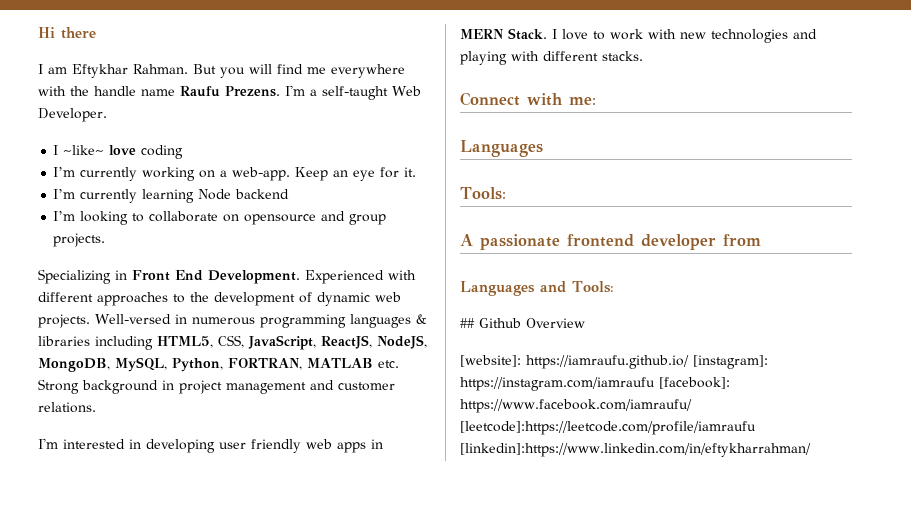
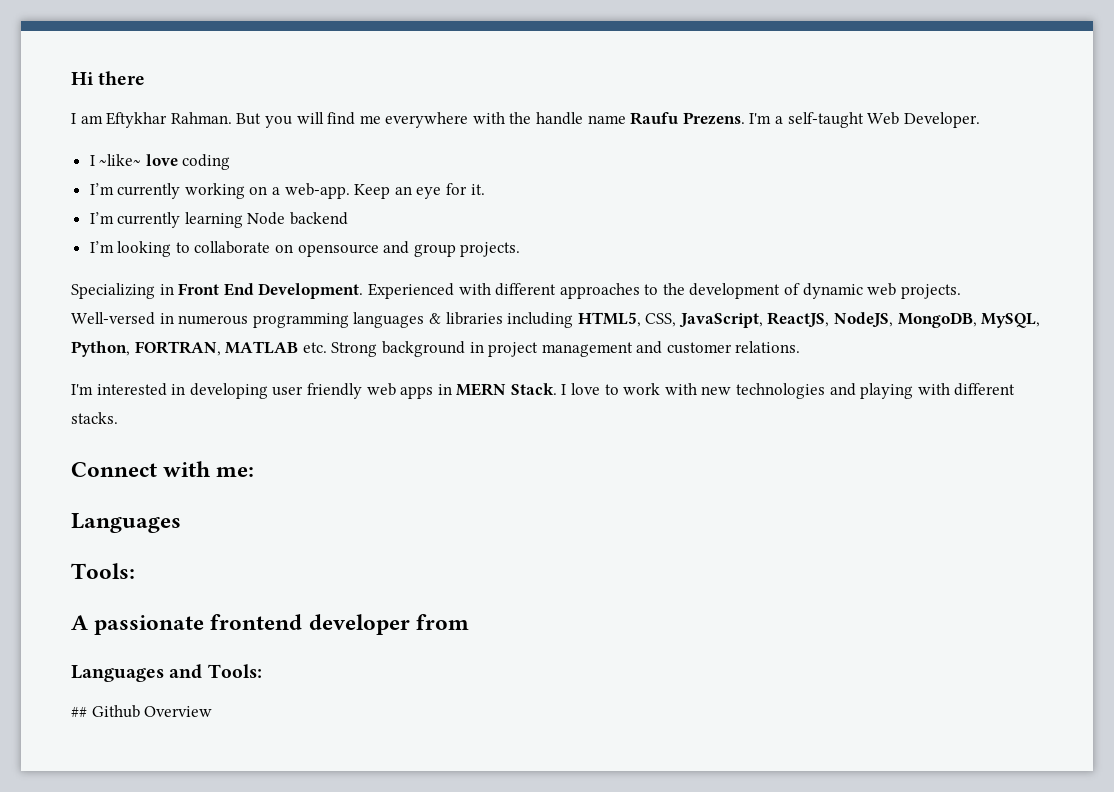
[460,355,768,369] [460,377,730,391] [460,399,692,413] [460,421,756,435] [460,443,811,457] // [website]: https://iamraufu.github.io/ [instagram]: https://instagram.com/iamraufu [facebook]: https://www.facebook.com/iamraufu/ [leetcode]:https://leetcode.com/profile/iamraufu [linkedin]:https://www.linkedin.com/in/eftykharrahman/ -> (213, 711) none

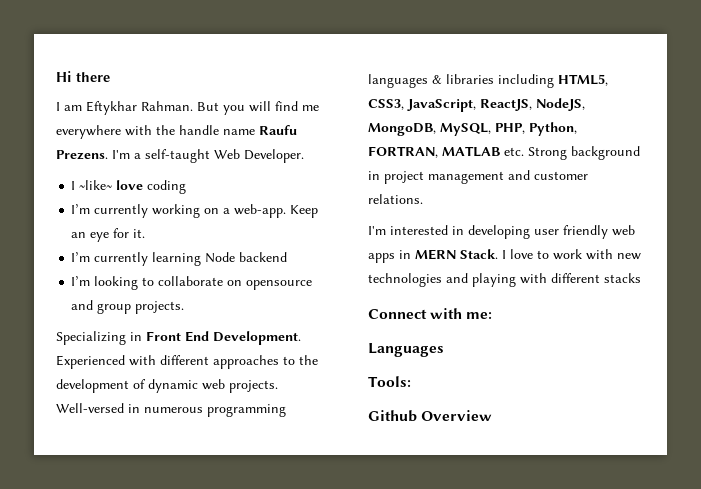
[645,313,677,327] CSS, -> [368,99,404,110] CSS3,
(1041, 320) none -> [495,123,525,134] PHP,
[71,412,118,424] stacks. -> [604,273,641,283] stacks
[71,614,469,635] [71,664,262,682] [71,706,87,717] A passionate frontend developer from // Languages and Tools: // ## -> (411, 381) none

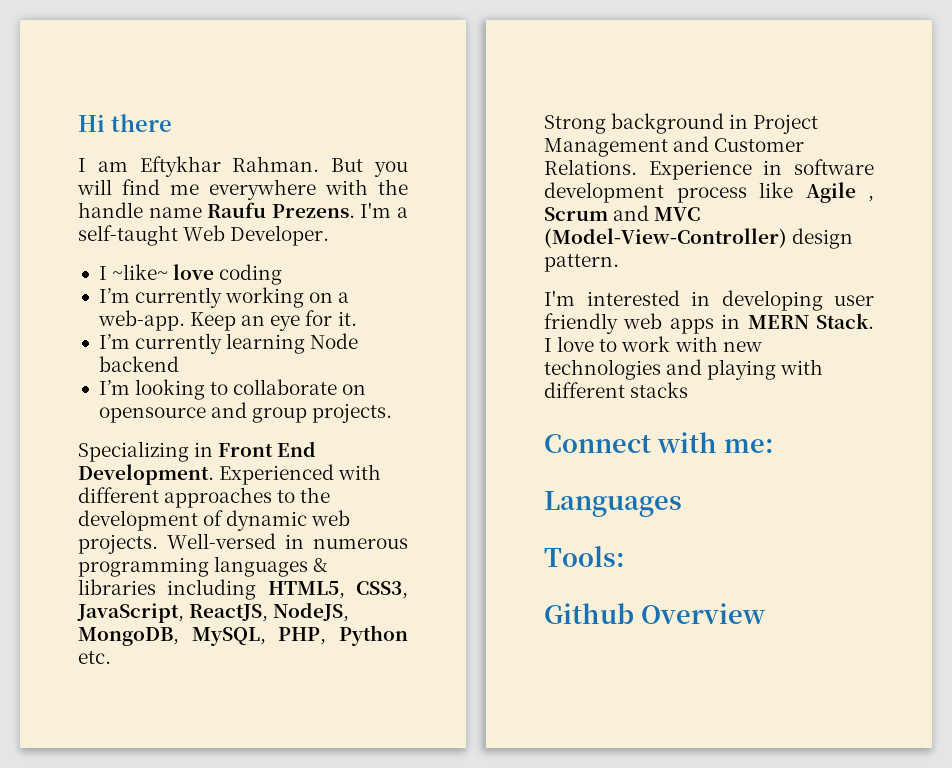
[529,122,577,136] [368,146,500,158] Python, FORTRAN, MATLAB -> [339,625,409,646] Python
(524, 151) none -> (111, 657) //
[384,170,588,184] [368,194,423,204] project management and customer relations. -> [753,114,819,134] [544,136,805,157] [544,159,874,180] [544,182,874,203] [544,205,701,221] [544,228,854,249] [544,254,619,272] Project Management and Customer Relations. Experience in software development process like Agile , Scrum and MVC (Model-View-Controller) design pattern.

